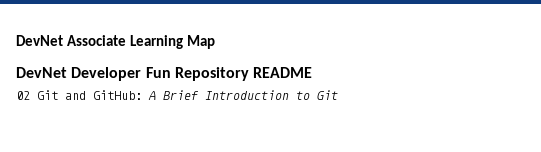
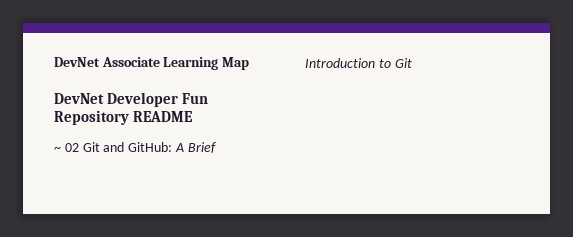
(313, 72) none -> [54,146,61,152] ~

